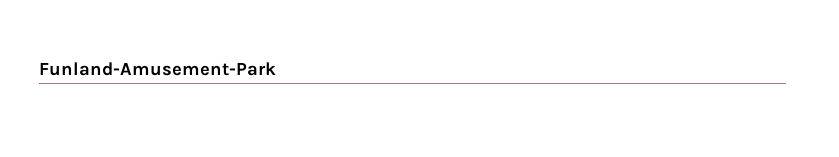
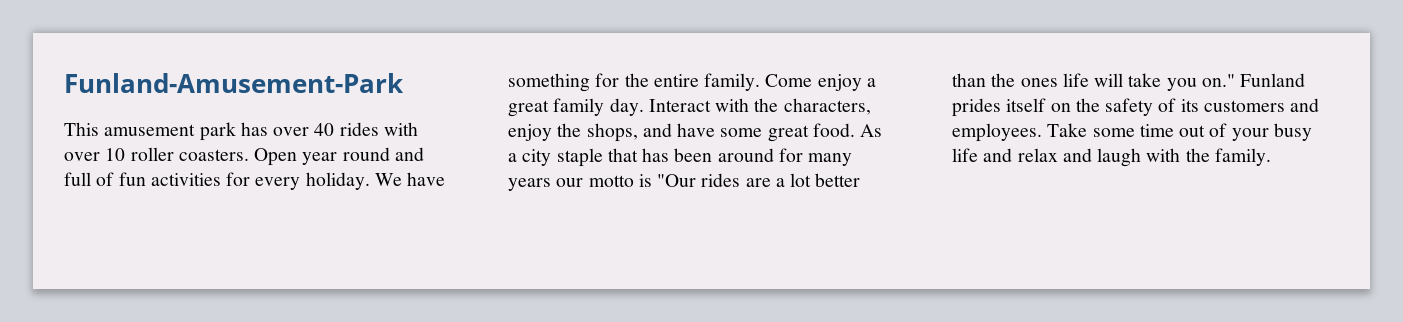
(276, 69) none -> [64,122,418,141] [64,147,424,166] [64,172,446,190] [508,73,876,92] [508,98,871,117] [508,123,883,142] [508,148,853,167] [508,173,861,191] [952,73,1306,91] [952,98,1320,117] [952,123,1312,142] [952,148,1271,167] // This amusement park has over 40 rides with over 10 roller coasters. Open year round and full of fun activities for every holiday. We have something for the entire family. Come enjoy a great family day. Interact with the characters, enjoy the shops, and have some great food. As a city staple that has been around for many years our motto is "Our rides are a lot better than the ones life will take you on." Funland prides itself on the safety of its customers and employees. Take some time out of your busy life and relax and laugh with the family.

